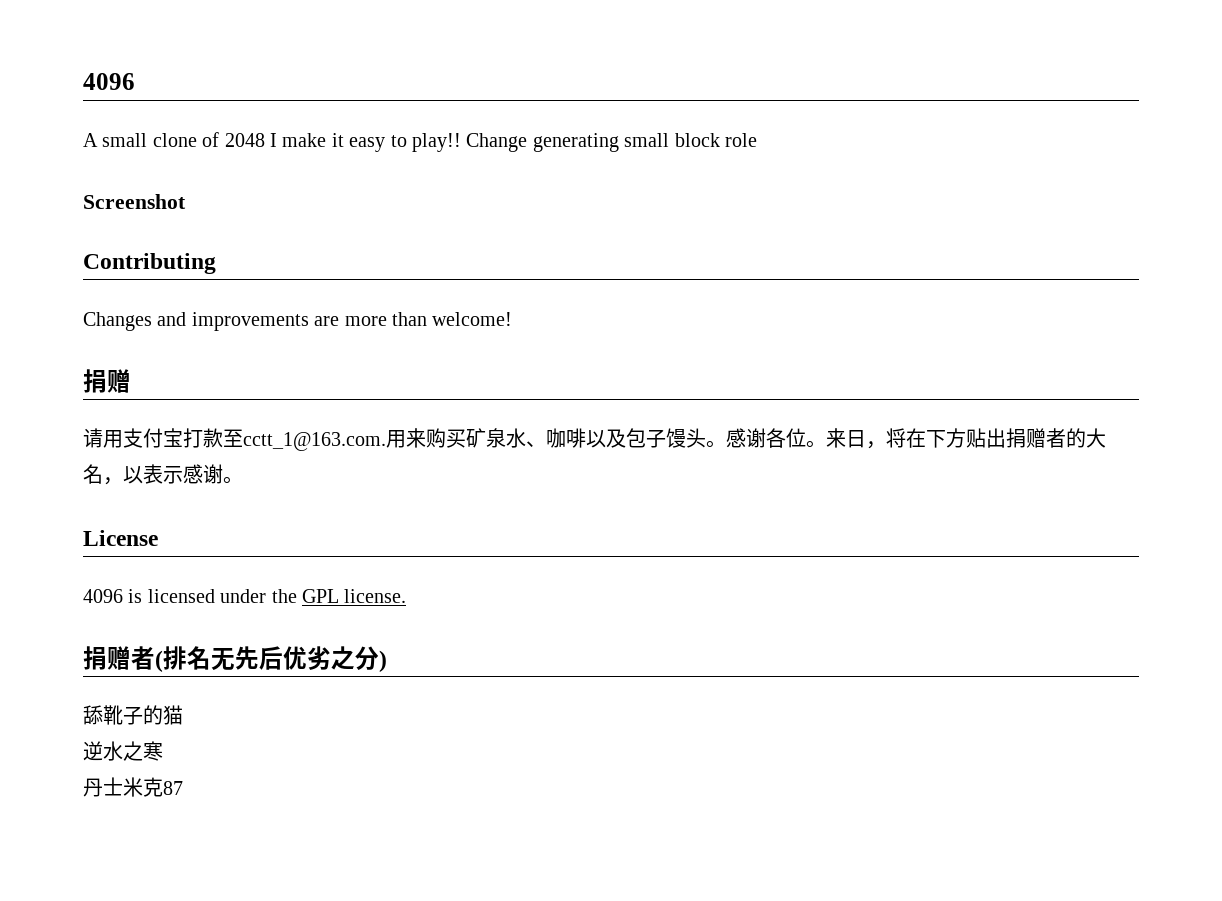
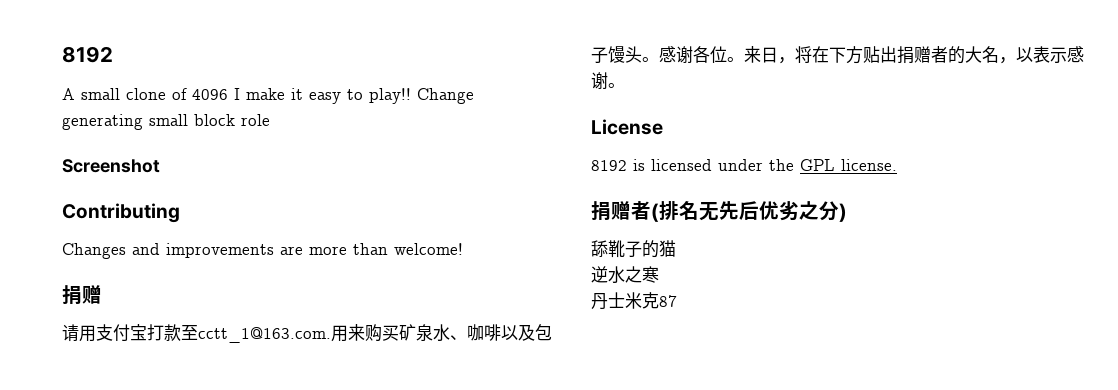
[83,73,135,90] 4096 -> [62,46,113,63] 8192
[224,133,265,147] 2048 -> [192,89,228,100] 4096
[83,589,123,603] 4096 -> [591,160,627,171] 8192

